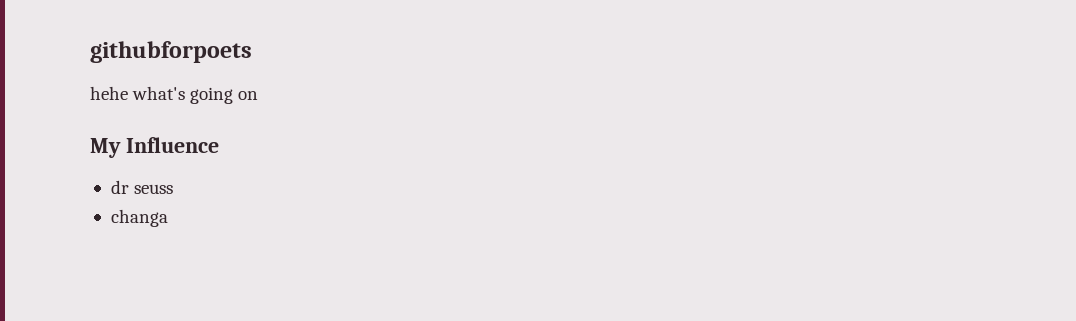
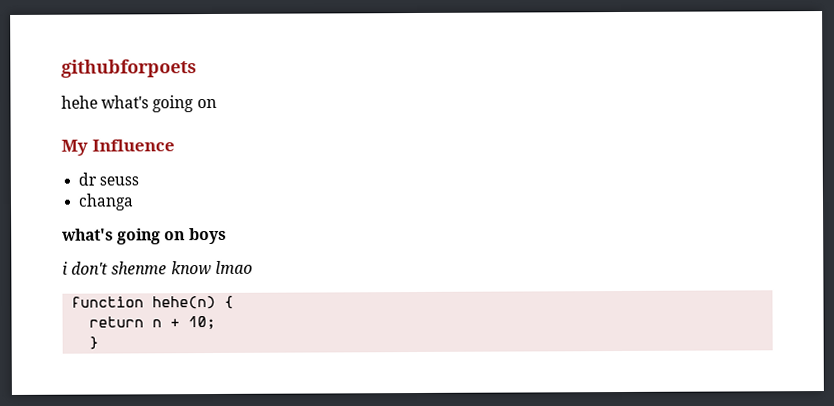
(168, 218) none -> [61,227,227,245] [62,260,253,276] [71,295,235,310] [89,315,217,330] [89,336,100,350] // what's going on boys // i don't shenme know lmao // function hehe(n) { // return n + 10; // }

